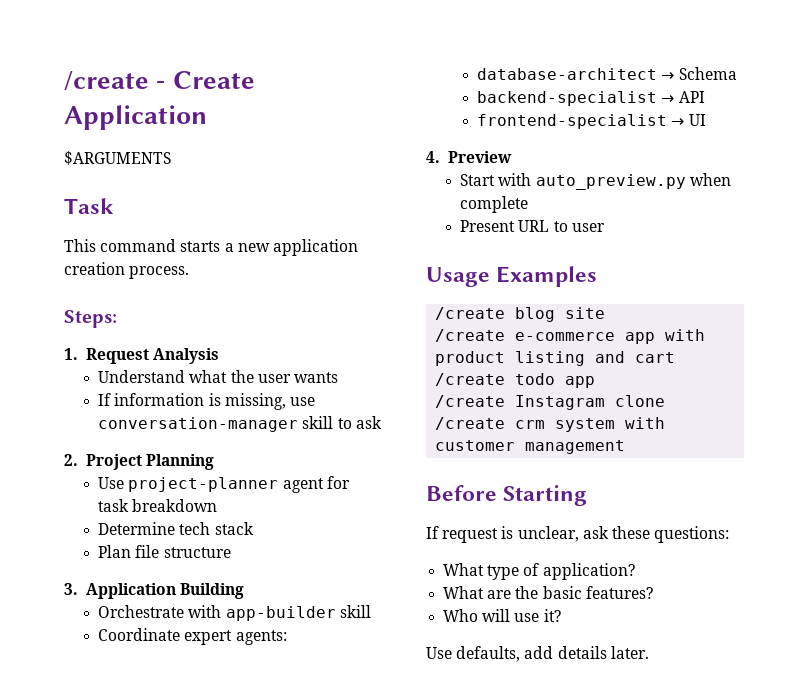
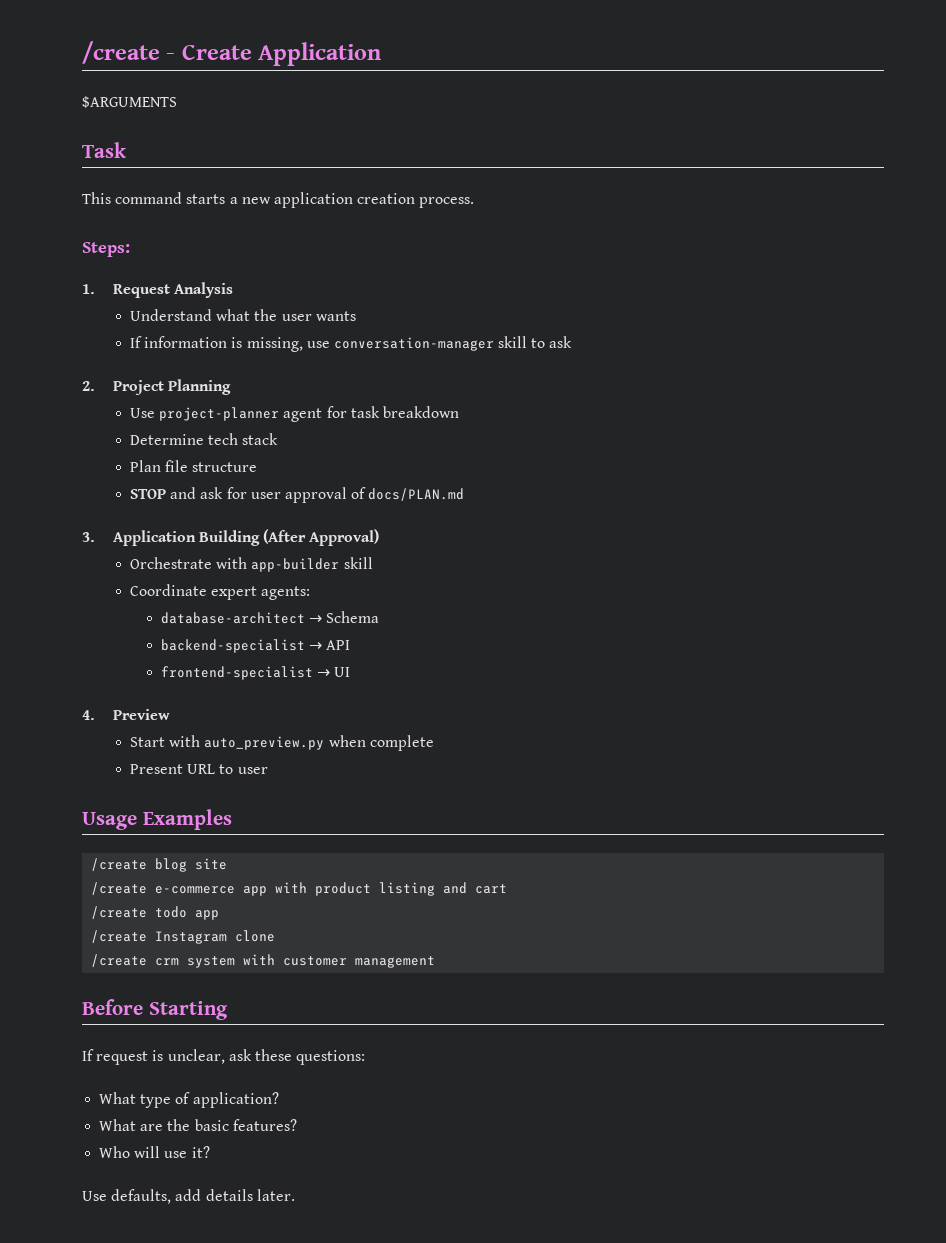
(231, 552) none -> [129,487,465,503] // STOP and ask for user approval of docs/PLAN.md
(244, 591) none -> [263,529,380,546] (After Approval)

